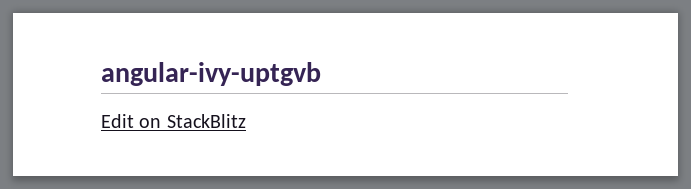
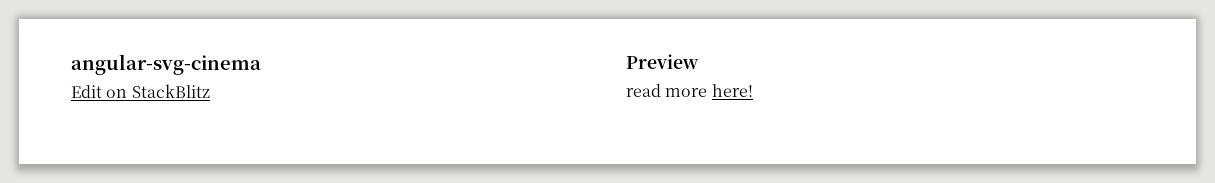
[101,62,321,86] angular-ivy-uptgvb -> [71,54,261,75] angular-svg-cinema
(246, 121) none -> [626,54,699,69] [626,84,753,97] // Preview // read more here!

